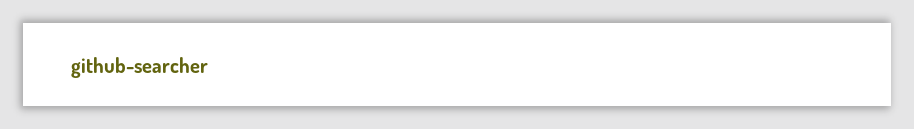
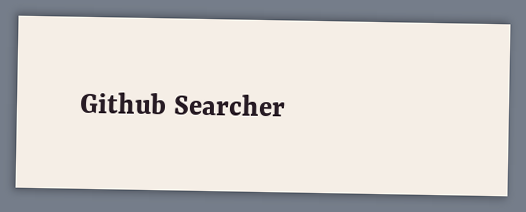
[71,57,208,78] github-searcher -> [79,91,287,117] Github Searcher

